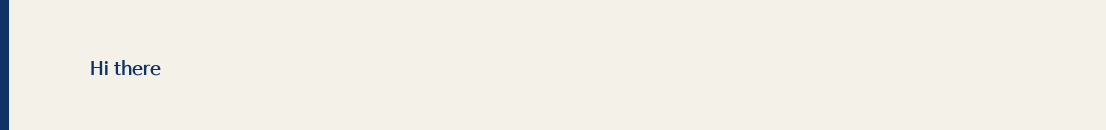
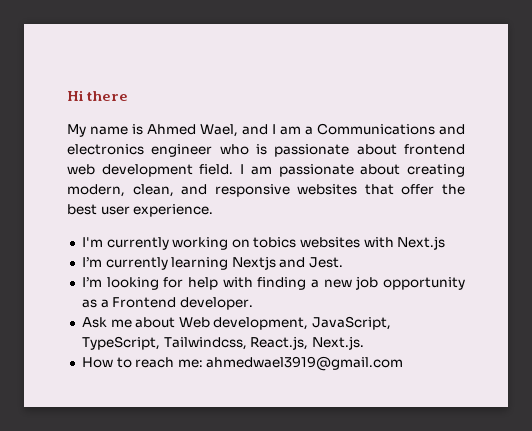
(162, 68) none -> [67,123,465,137] [67,144,465,157] [67,164,466,177] [67,184,465,197] [67,204,214,217] [81,236,446,250] [81,256,344,270] [81,276,465,290] [81,297,253,310] [81,316,392,330] [81,336,364,350] [81,356,404,371] // My name is Ahmed Wael, and I am a Communications and electronics engineer who is passionate about frontend web development field. I am passionate about creating modern, clean, and responsive websites that offer the best user experience. // I'm currently working on tobics websites with Next.js // I’m currently learning Nextjs and Jest. // I’m looking for help with finding a new job opportunity as a Frontend developer. // Ask me about Web development, JavaScript, TypeScript, Tailwindcss, React.js, Next.js. // How to reach me: ahmedwael3919@gmail.com

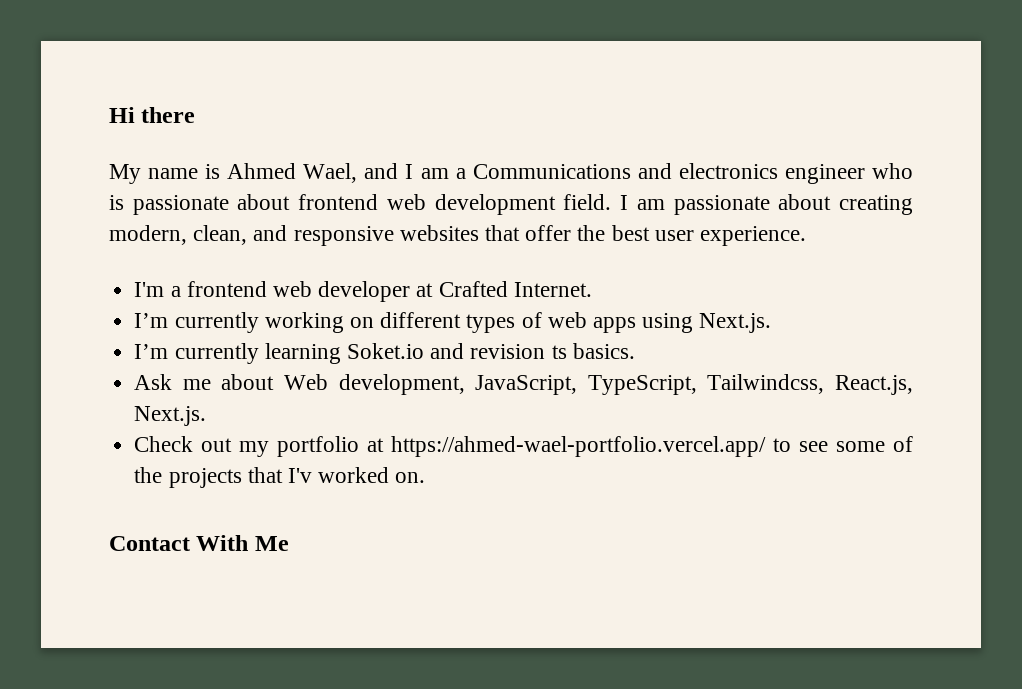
[106,236,446,250] [81,256,344,270] [81,276,465,290] [81,297,253,310] currently working on tobics websites with Next.js // I’m currently learning Nextjs and Jest. // I’m looking for help with finding a new job opportunity as a Frontend developer. -> [170,281,592,302] [134,312,772,333] [134,343,635,364] a frontend web developer at Crafted Internet. // I’m currently working on different types of web apps using Next.js. // I’m currently learning Soket.io and revision ts basics.
[81,356,404,371] How to reach me: ahmedwael3919@gmail.com -> [134,436,914,457] [134,467,426,488] [109,535,289,551] Check out my portfolio at https://ahmed-wael-portfolio.vercel.app/ to see some of the projects that I'v worked on. // Contact With Me

